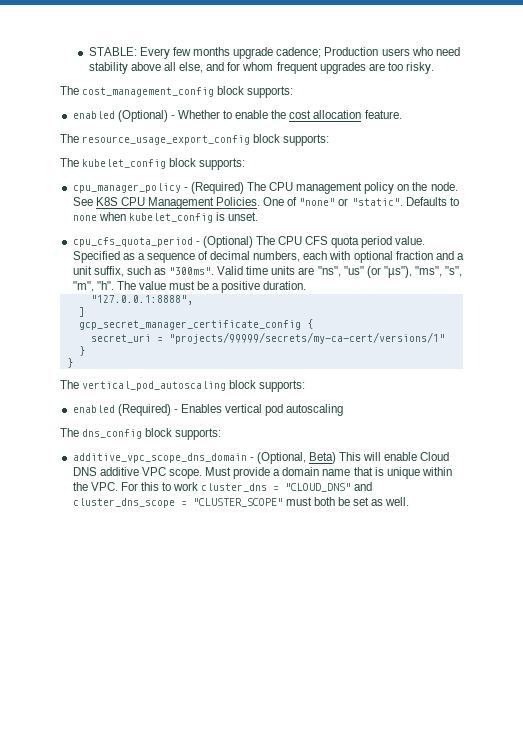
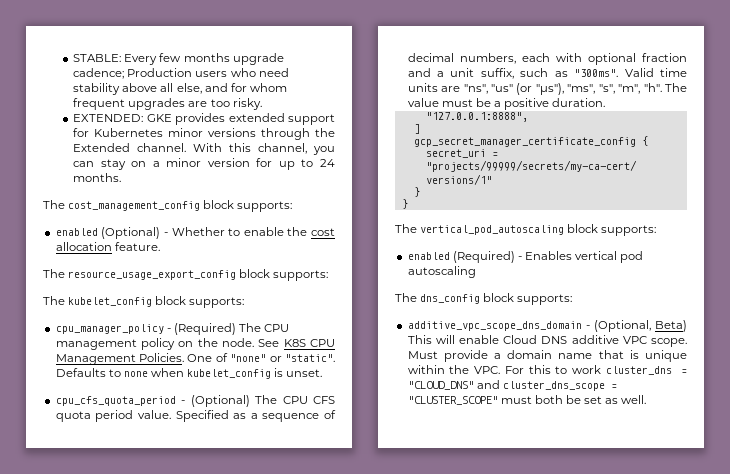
(434, 68) none -> [73,113,335,125] [73,128,335,140] [73,143,335,155] [73,158,335,170] [73,173,122,182] // EXTENDED: GKE provides extended support for Kubernetes minor versions through the Extended channel. With this channel, you can stay on a minor version for up to 24 months.

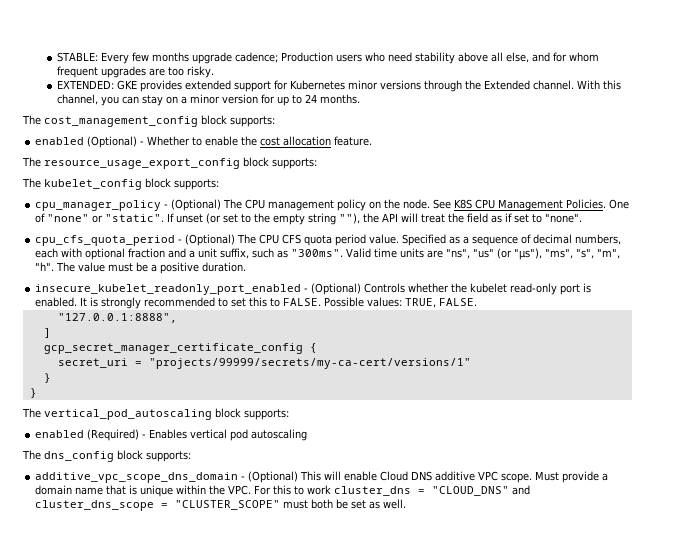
[173,323,236,335] (Required) -> [171,199,222,211] (Optional)
[55,368,323,379] Defaults to none when kubelet_config is unset. -> [167,213,583,225] If unset (or set to the empty string ""), the API will treat the field as if set to "none".
(606, 102) none -> [35,283,592,295] [35,297,478,309] // insecure_kubelet_readonly_port_enabled - (Optional) Controls whether the kubelet read-only port is enabled. It is strongly recommended to set this to FALSE. Possible values: TRUE, FALSE.
[593,320,687,332] (Optional, Beta) -> [248,471,299,483] (Optional)

